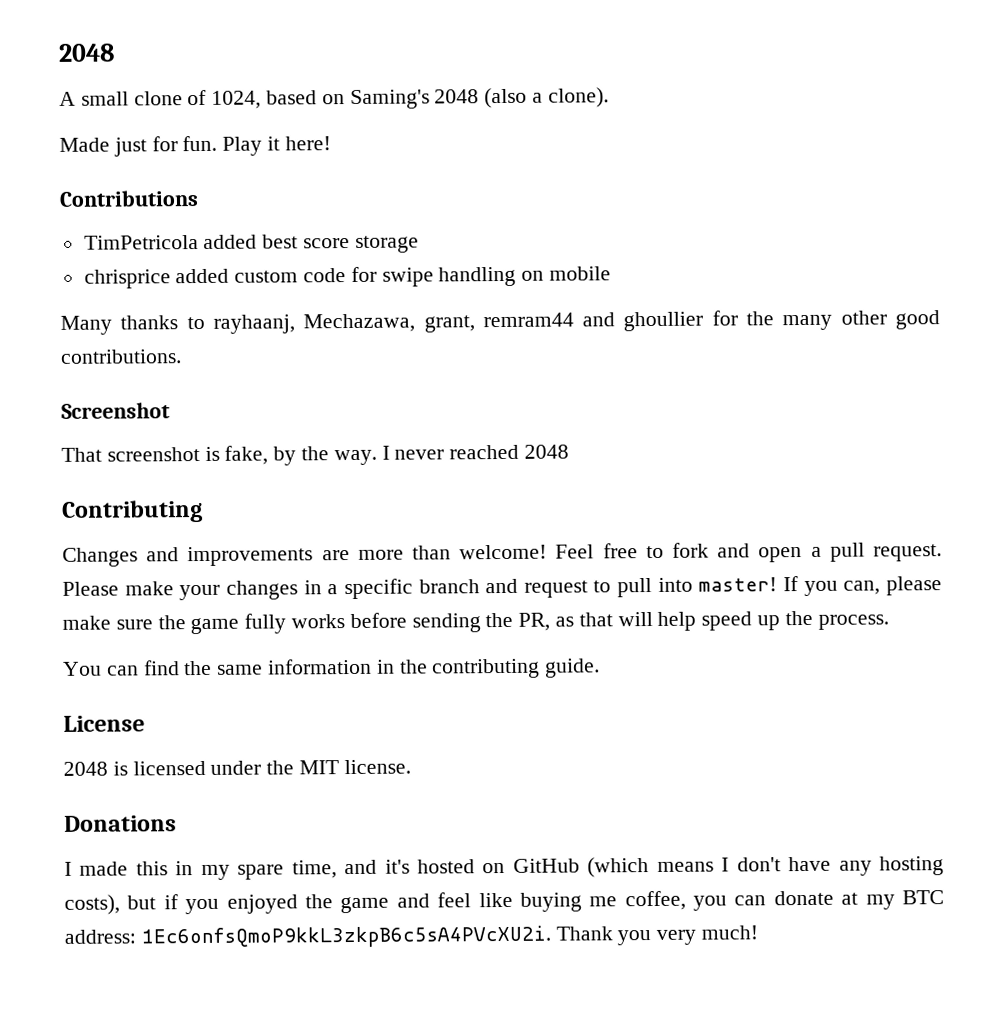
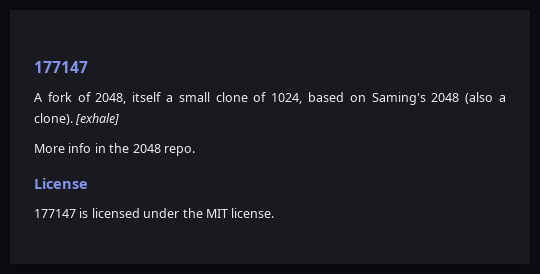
[58,43,115,62] 2048 -> [34,61,88,73] 177147
(76, 98) none -> [47,92,173,104] fork of 2048, itself a
[59,135,331,157] [59,190,199,207] [83,234,419,253] [83,266,612,289] [60,310,940,335] [60,349,182,364] [61,402,170,419] [61,444,570,466] [61,499,203,523] [62,542,943,567] [62,576,942,601] [62,610,889,635] [63,658,601,679] // Made just for fun. Play it here! // Contributions // TimPetricola added best score storage // chrisprice added custom code for swipe handling on mobile // Many thanks to rayhaanj, Mechazawa, grant, remram44 and ghoullier for the many other good contributions. // Screenshot // That screenshot is fake, by the way. I never reached 2048 // Contributing // Changes and improvements are more than welcome! Feel free to fork and open a pull request. Please make your changes in a specific branch and request to pull into master! If you can, please make sure the game fully works before sending the PR, as that will help speed up the process. // You can find the same information in the contributing guide. -> [75,113,120,125] [34,143,195,156] [exhale] // More info in the 2048 repo.
[63,761,108,776] 2048 -> [34,209,76,218] 177147
[64,815,177,832] [64,856,945,881] [64,890,945,915] [64,925,759,949] // Donations // I made this in my spare time, and it's hosted on GitHub (which means I don't have any hosting costs), but if you enjoyed the game and feel like buying me coffee, you can donate at my BTC address: 1Ec6onfsQmoP9kkL3zkpB6c5sA4PVcXU2i. Thank you very much! -> (275, 213) none

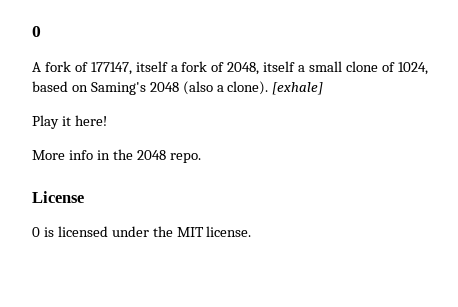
[34,61,88,73] 177147 -> [32,26,41,37] 0
(91, 97) none -> [90,61,225,75] 177147, itself a fork of
(120, 119) none -> [32,115,107,129] // Play it here!
[34,209,76,218] 177147 -> [32,227,40,237] 0

